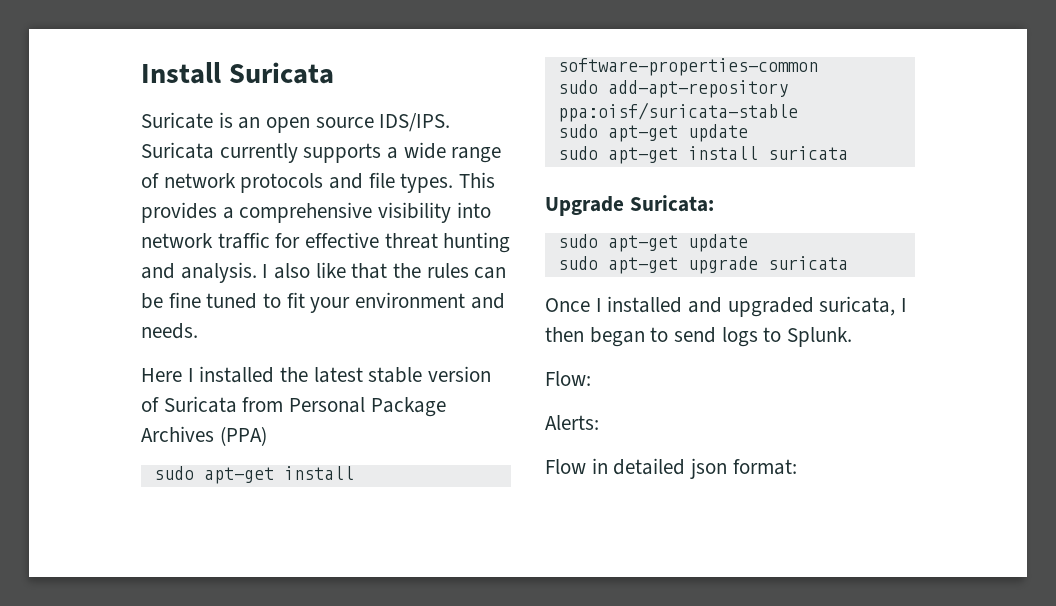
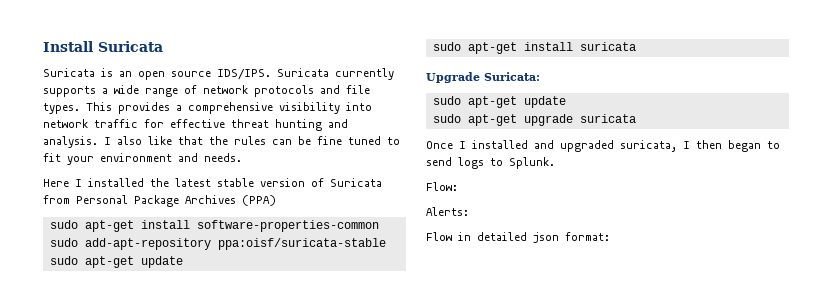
[141,112,213,129] Suricate -> [43,68,95,77] Suricata

